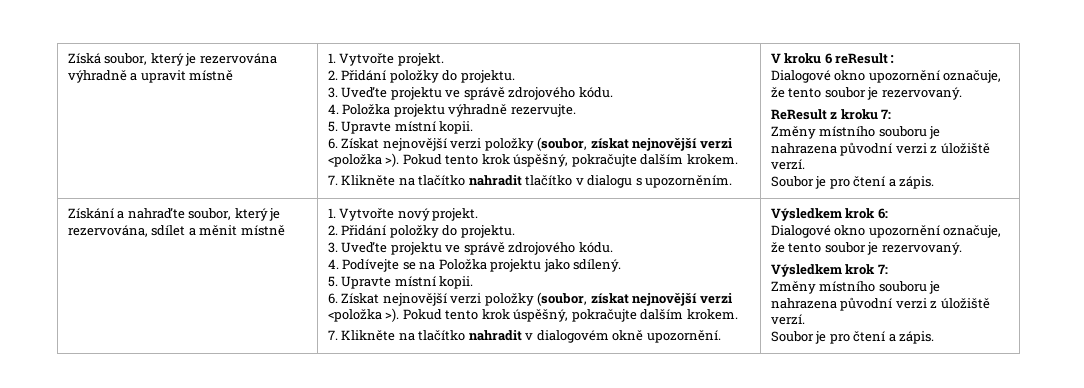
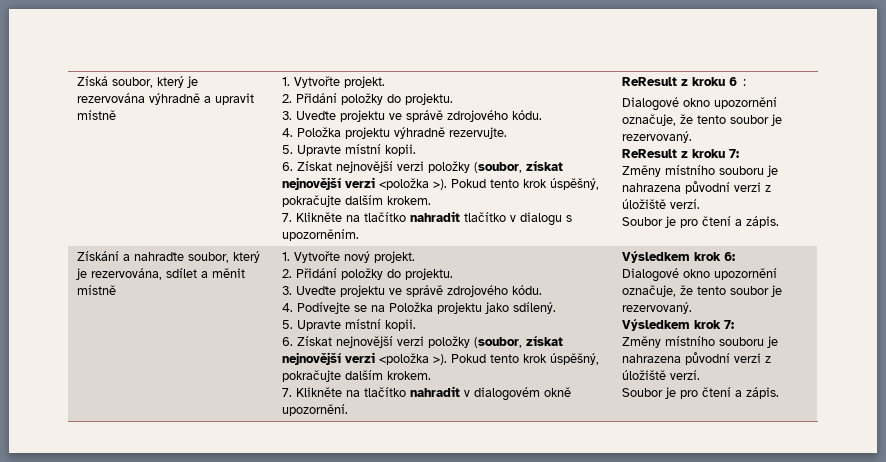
[770,53,781,63] V -> [622,77,689,86] ReResult z
[835,53,897,64] reResult: -> [741,79,749,86] :

